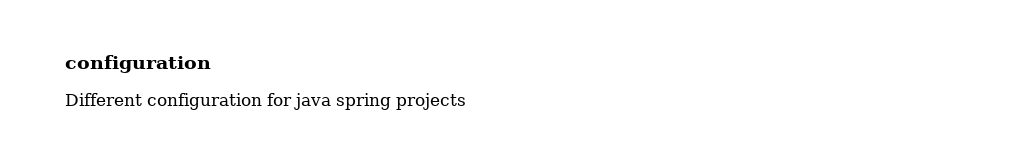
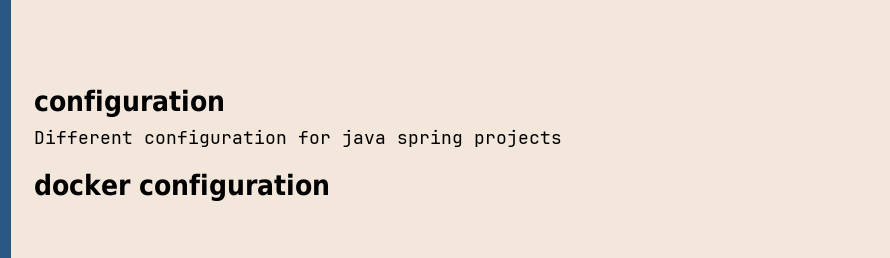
(466, 101) none -> [34,173,330,202] // docker configuration

